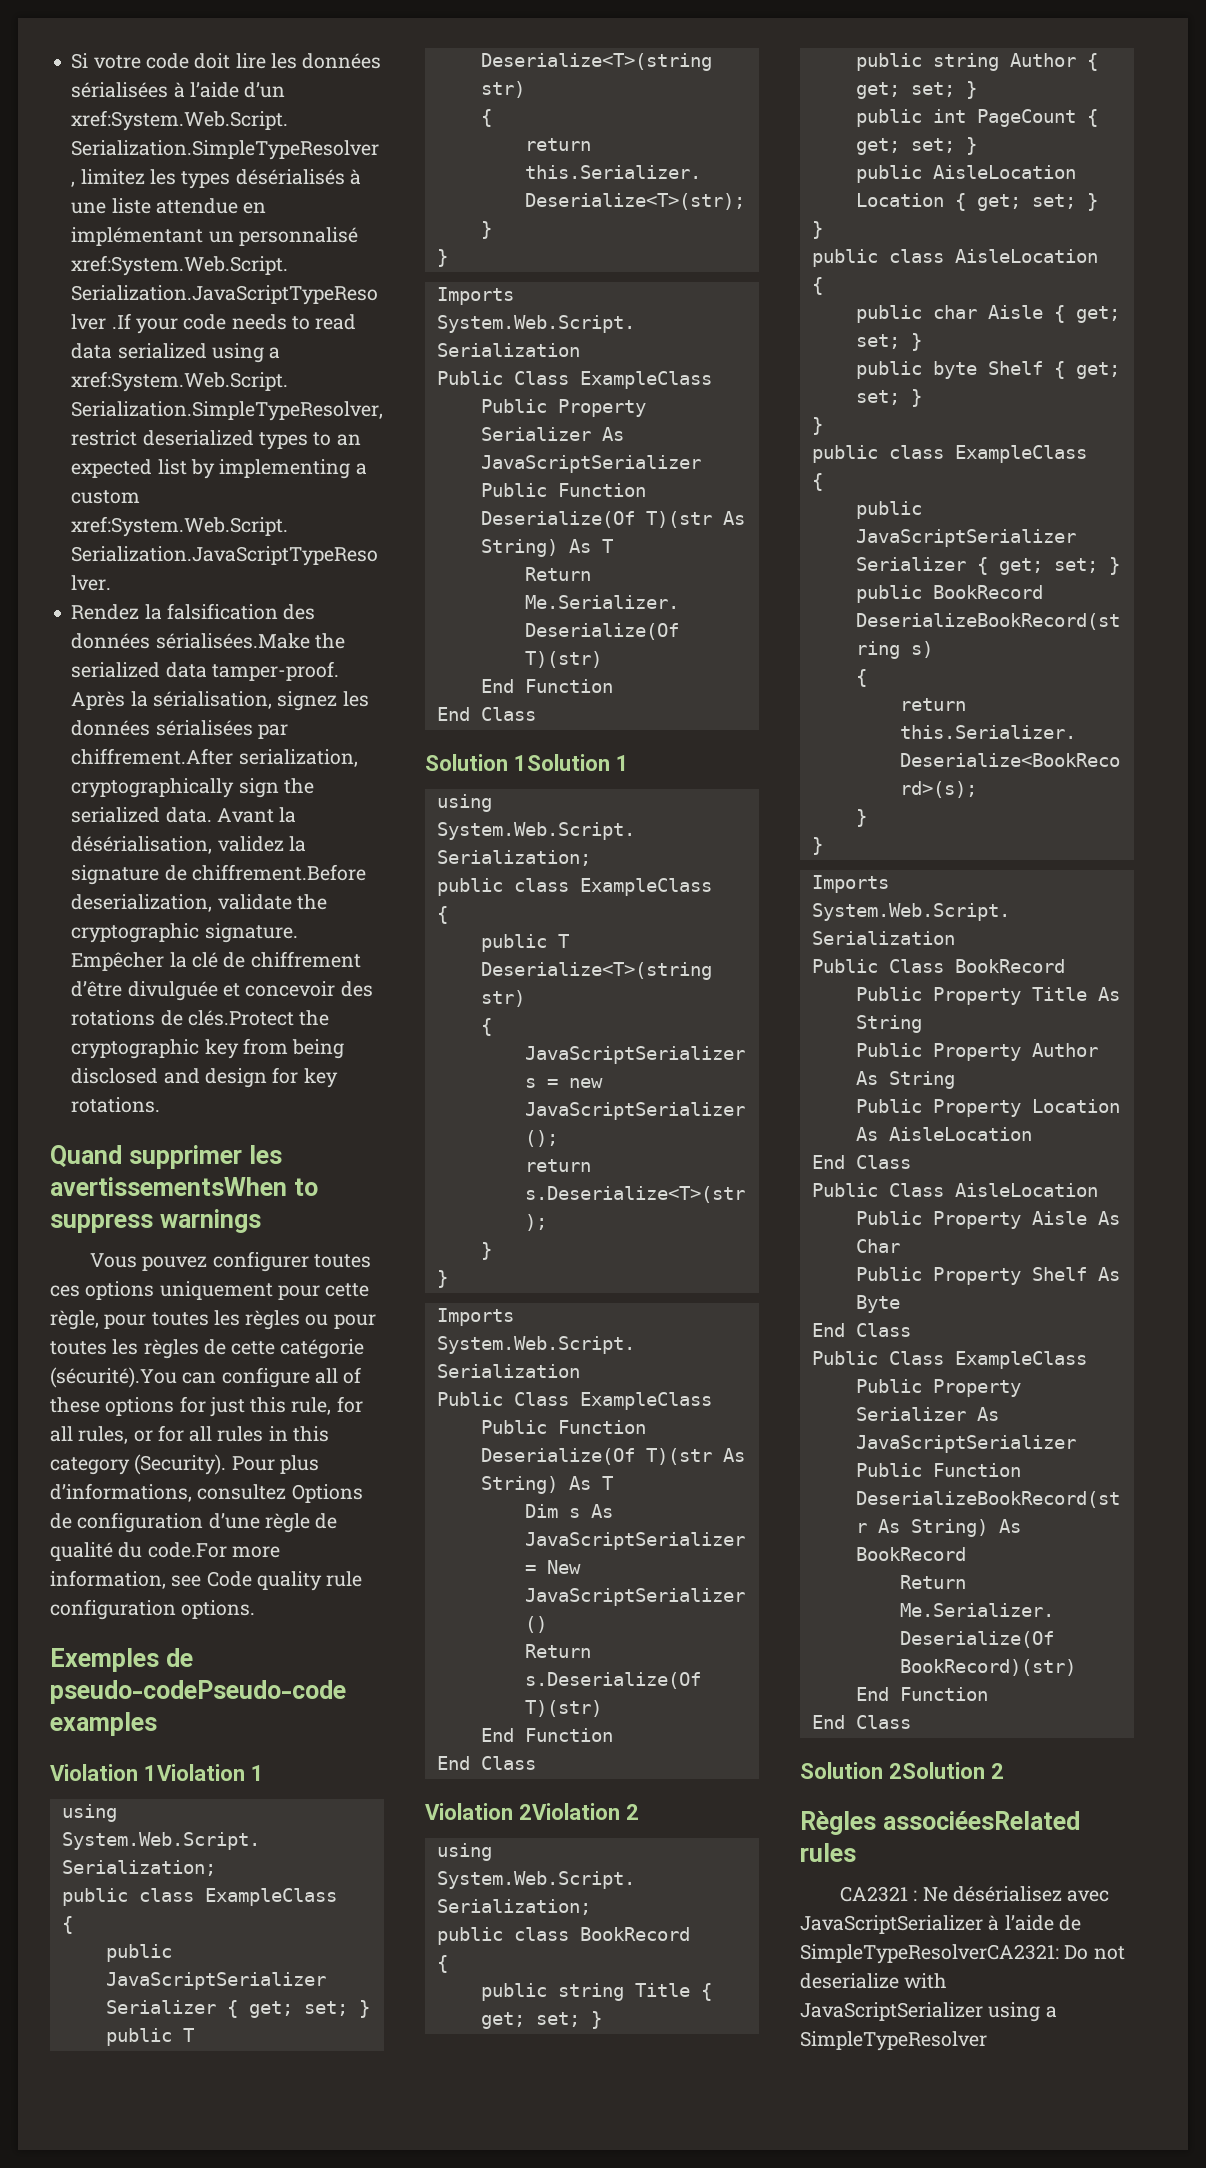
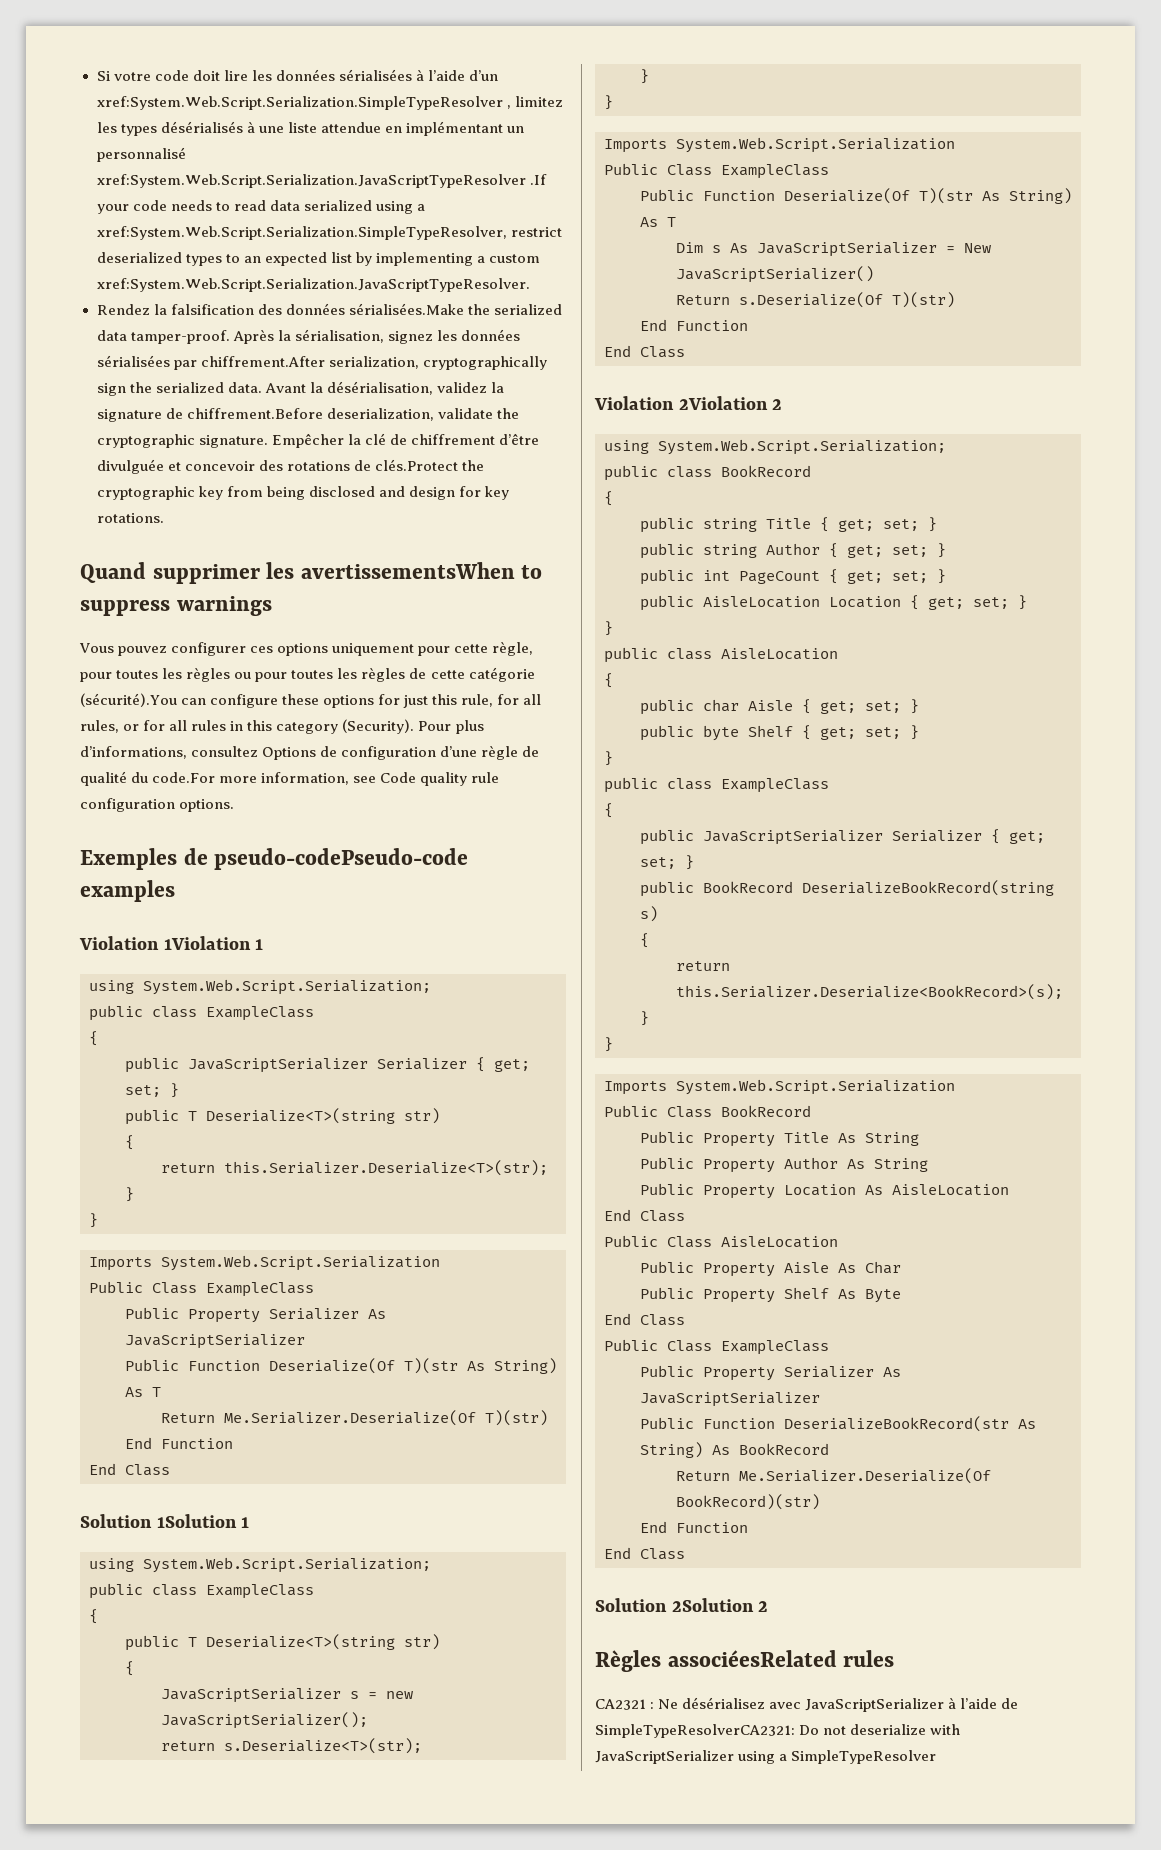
[313,1254,371,1268] toutes -> (247, 649) none
[314,1367,362,1384] all of -> (279, 701) none

